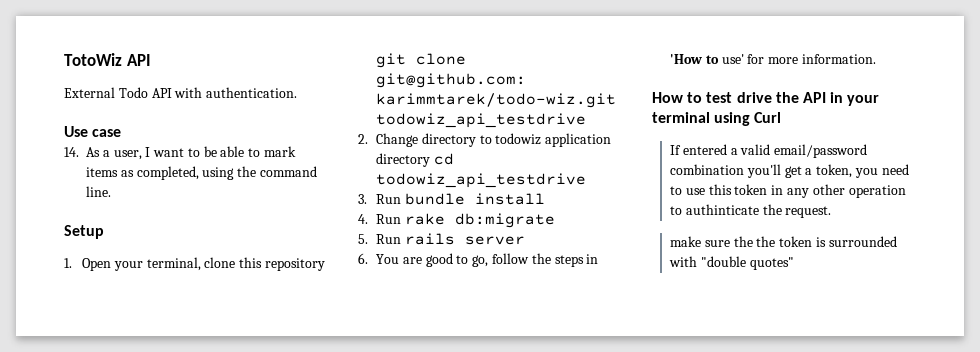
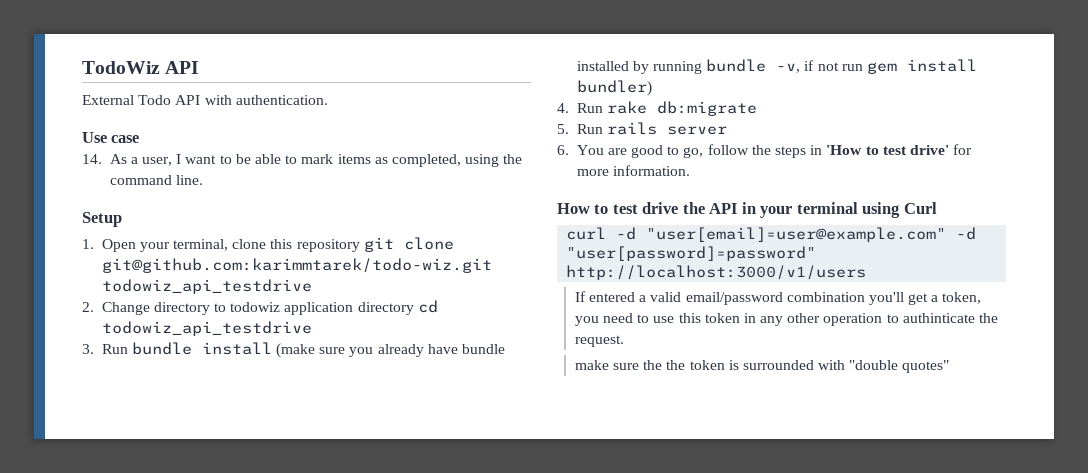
[64,53,122,66] TotoWiz -> [82,61,160,74] TodoWiz
(545, 199) none -> [276,343,506,358] [576,59,978,74] [576,80,652,96] (make sure you already have bundle installed by running bundle -v, if not run gem install bundler)
[721,54,744,64] use' -> [882,145,949,155] test drive'
(782, 117) none -> [566,227,977,242] [566,246,817,261] [566,265,867,280] // curl -d "user[email]=user@example.com" -d "user[password]=password" http://localhost:3000/v1/users

